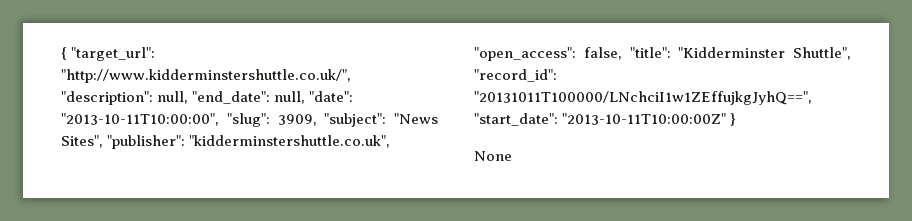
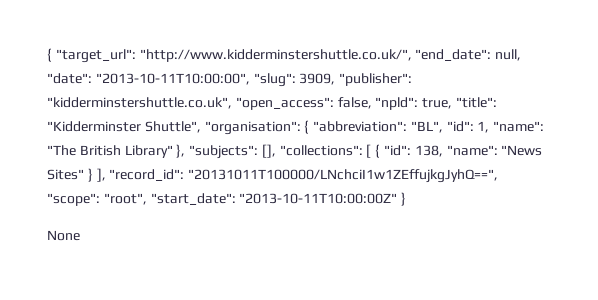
[61,91,189,105] "description": null, -> (412, 55) none
[324,113,438,127] [61,135,103,148] "subject": "News Sites", -> (336, 79) none
(622, 53) none -> [375,97,453,110] "npld": true,
[474,69,557,82] [474,91,812,105] "record_id": "20131011T100000/LNchciI1w1ZEffujkgJyhQ==", -> [204,120,545,135] [47,144,543,159] [47,168,499,183] [47,193,147,206] "organisation": { "abbreviation": "BL", "id": 1, "name": "The British Library" }, "subjects": [], "collections": [ { "id": 138, "name": "News Sites" } ], "record_id": "20131011T100000/LNchciI1w1ZEffujkgJyhQ==", "scope": "root",

